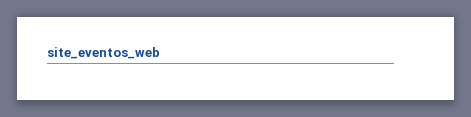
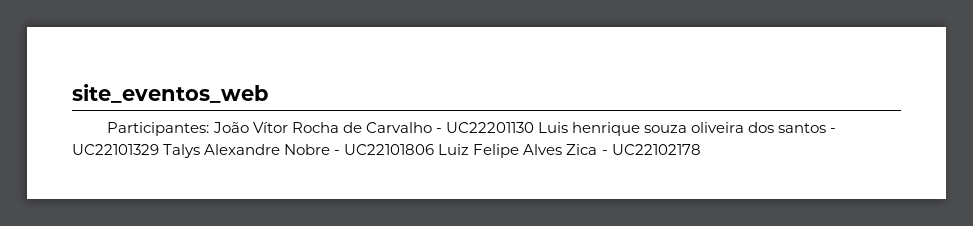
(160, 53) none -> [107,122,837,136] [72,144,701,158] // Participantes: João Vítor Rocha de Carvalho - UC22201130 Luis henrique souza oliveira dos santos - UC22101329 Talys Alexandre Nobre - UC22101806 Luiz Felipe Alves Zica - UC22102178

